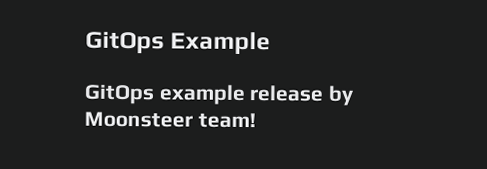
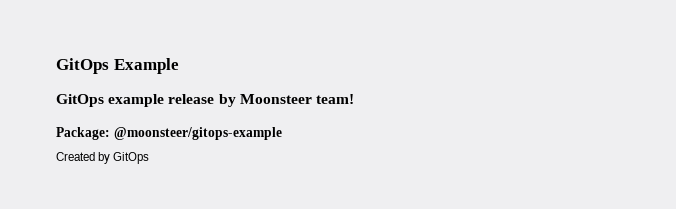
(256, 120) none -> [56,127,282,140] [56,152,150,164] // Package: @moonsteer/gitops-example // Created by GitOps

